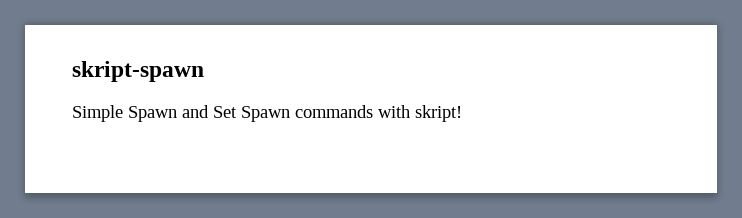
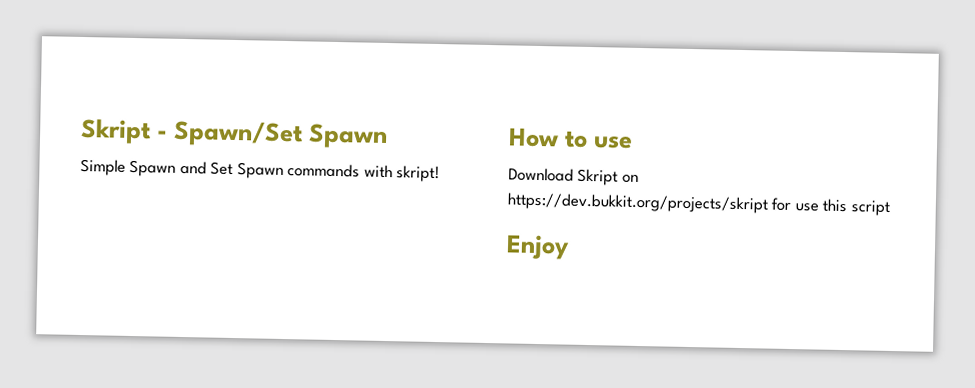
[72,61,204,82] skript-spawn -> [80,118,389,150] Skript - Spawn/Set Spawn
(462, 113) none -> [508,127,634,149] [508,167,639,186] [507,192,890,216] [506,234,570,260] // How to use // Download Skript on https://dev.bukkit.org/projects/skript for use this script // Enjoy

